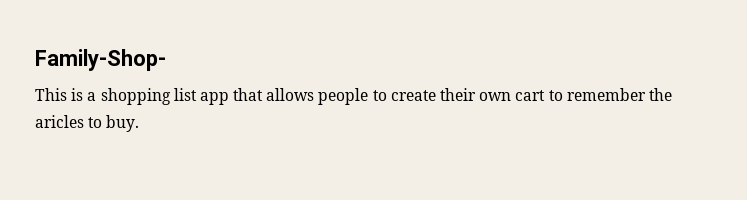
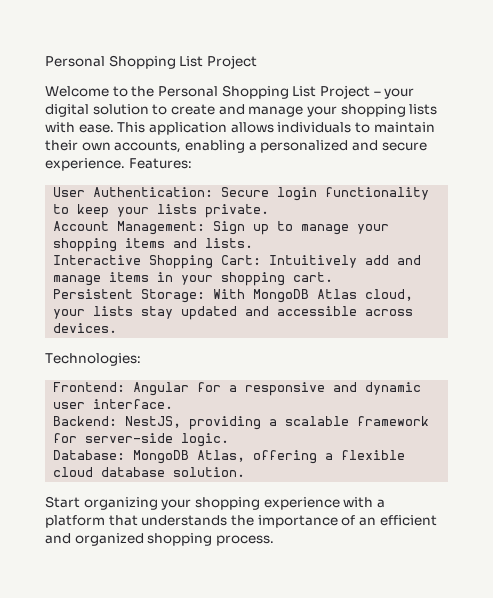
[35,49,166,71] [35,88,672,105] [35,115,140,132] Family-Shop- // This is a shopping list app that allows people to create their own cart to remember the aricles to buy. -> [45,55,257,69] [45,85,415,99] [45,104,438,117] [45,122,435,135] [45,140,427,153] [45,158,192,171] [53,187,430,201] [53,204,270,218] [53,221,390,235] [53,238,254,252] [53,255,422,269] [53,272,334,286] [53,289,414,303] [53,306,414,320] [53,323,118,333] [45,353,141,366] [53,382,422,396] [53,399,174,409] [53,416,430,430] [53,433,230,447] [53,450,406,464] [53,467,246,477] [45,496,385,510] [45,515,437,528] [45,533,274,546] Personal Shopping List Project // Welcome to the Personal Shopping List Project – your digital solution to create and manage your shopping lists with ease. This application allows individuals to maintain their own accounts, enabling a personalized and secure experience. Features: // User Authentication: Secure login functionality to keep your lists private. // Account Management: Sign up to manage your shopping items and lists. // Interactive Shopping Cart: Intuitively add and manage items in your shopping cart. // Persistent Storage: With MongoDB Atlas cloud, your lists stay updated and accessible across devices. // Technologies: // Frontend: Angular for a responsive and dynamic user interface. // Backend: NestJS, providing a scalable framework for server-side logic. // Database: MongoDB Atlas, offering a flexible cloud database solution. // Start organizing your shopping experience with a platform that understands the importance of an efficient and organized shopping process.

